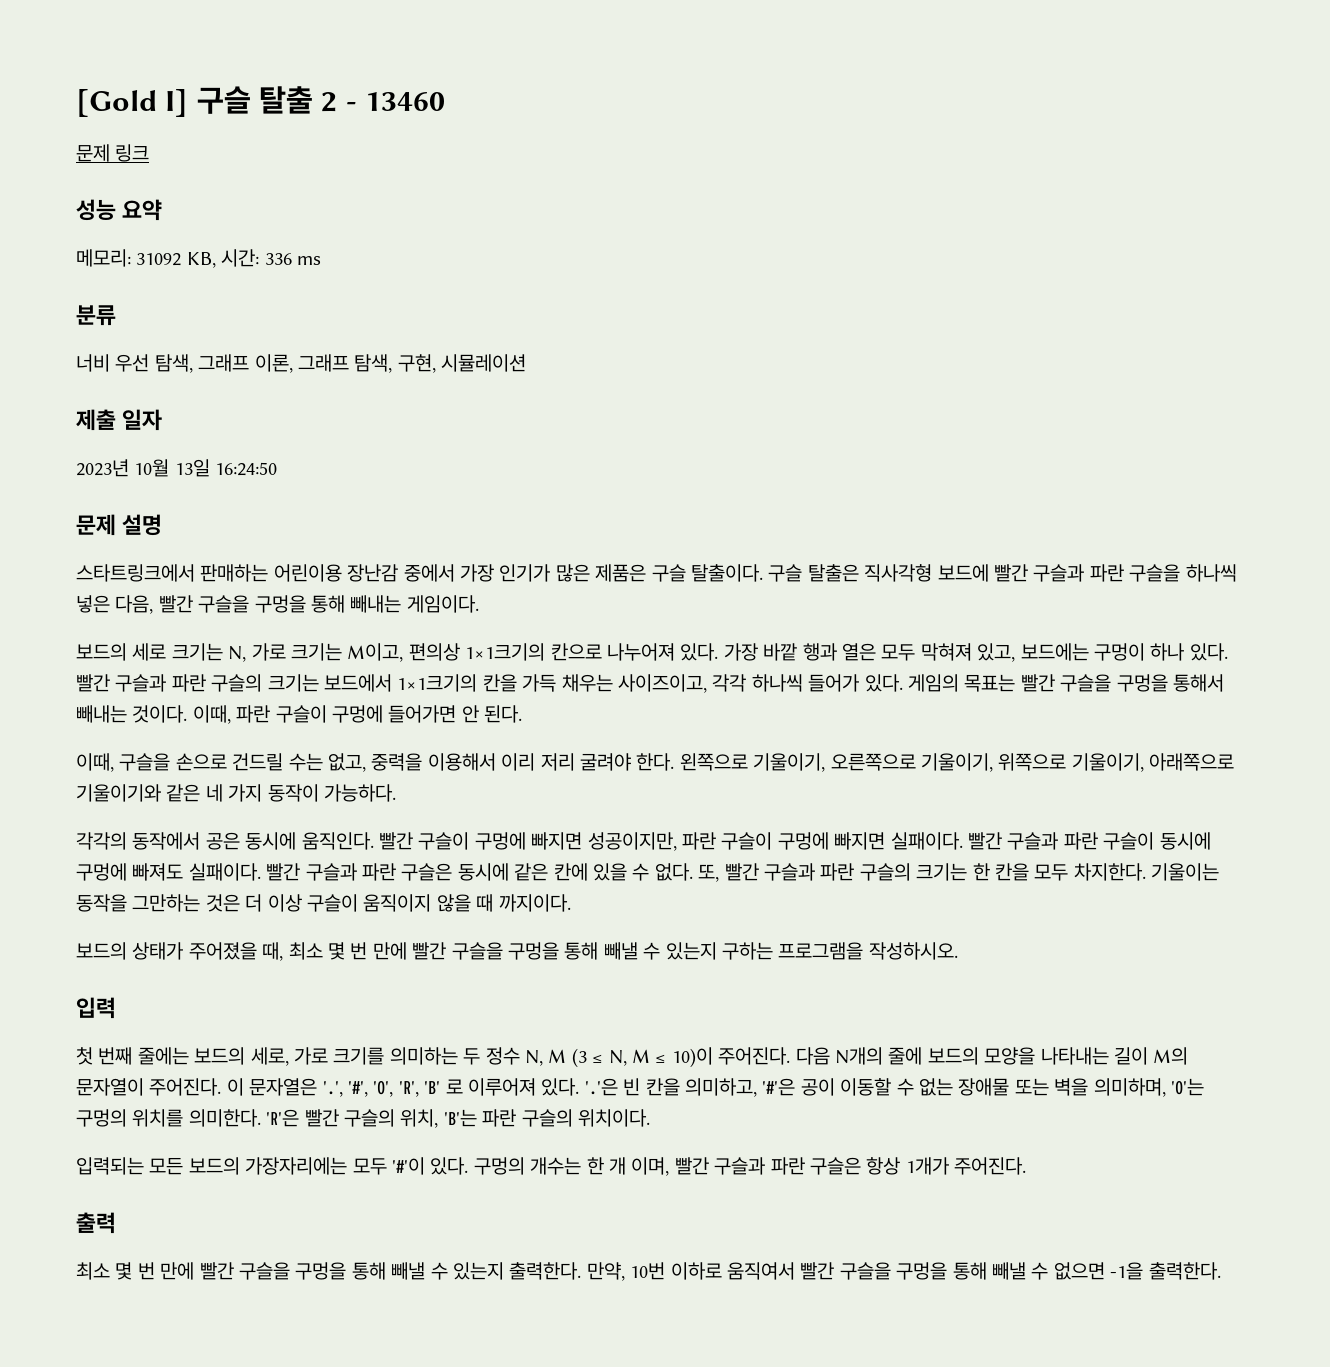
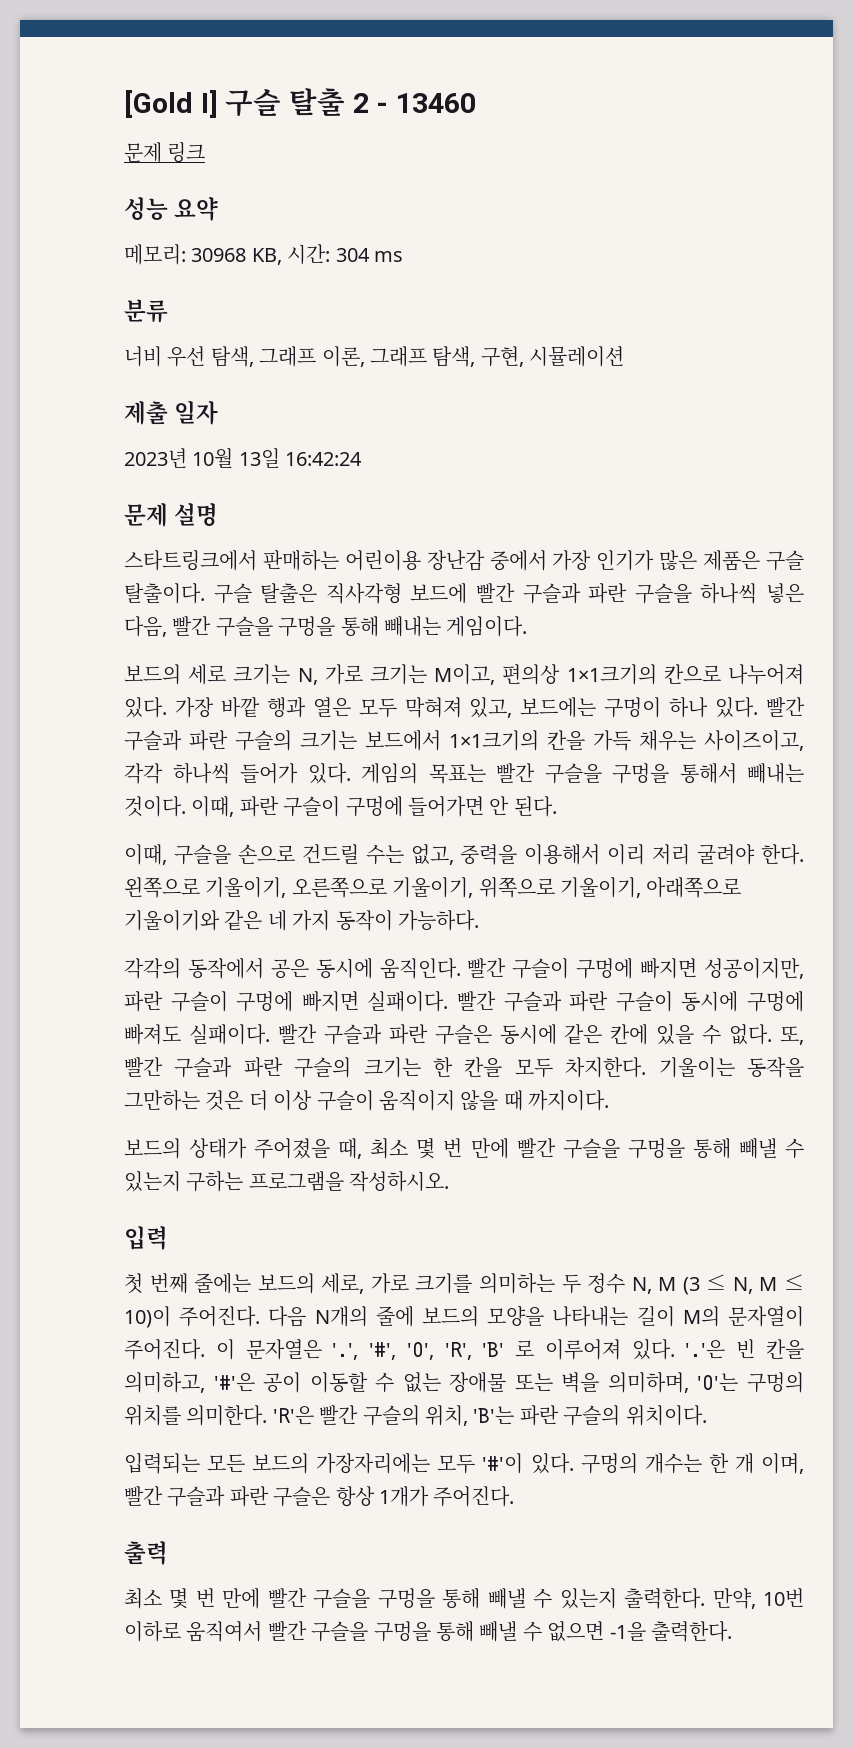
[136,253,182,266] 31092 -> [191,248,247,262] 30968
[264,253,292,265] 336 -> [335,248,370,262] 304
[215,462,278,476] 16:24:50 -> [285,452,363,466] 16:42:24

